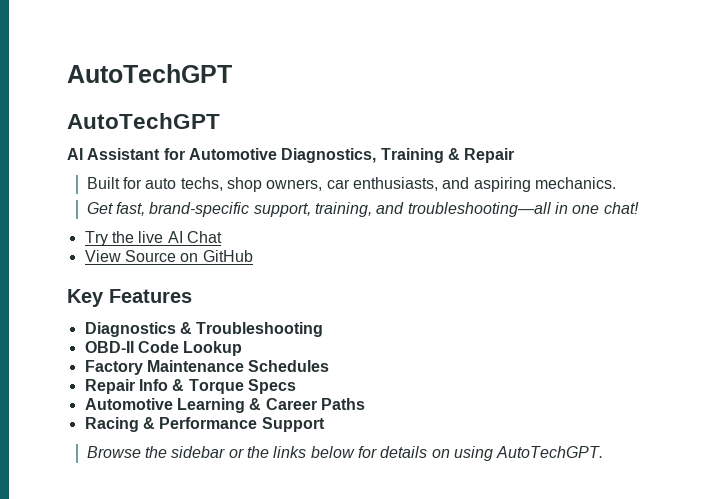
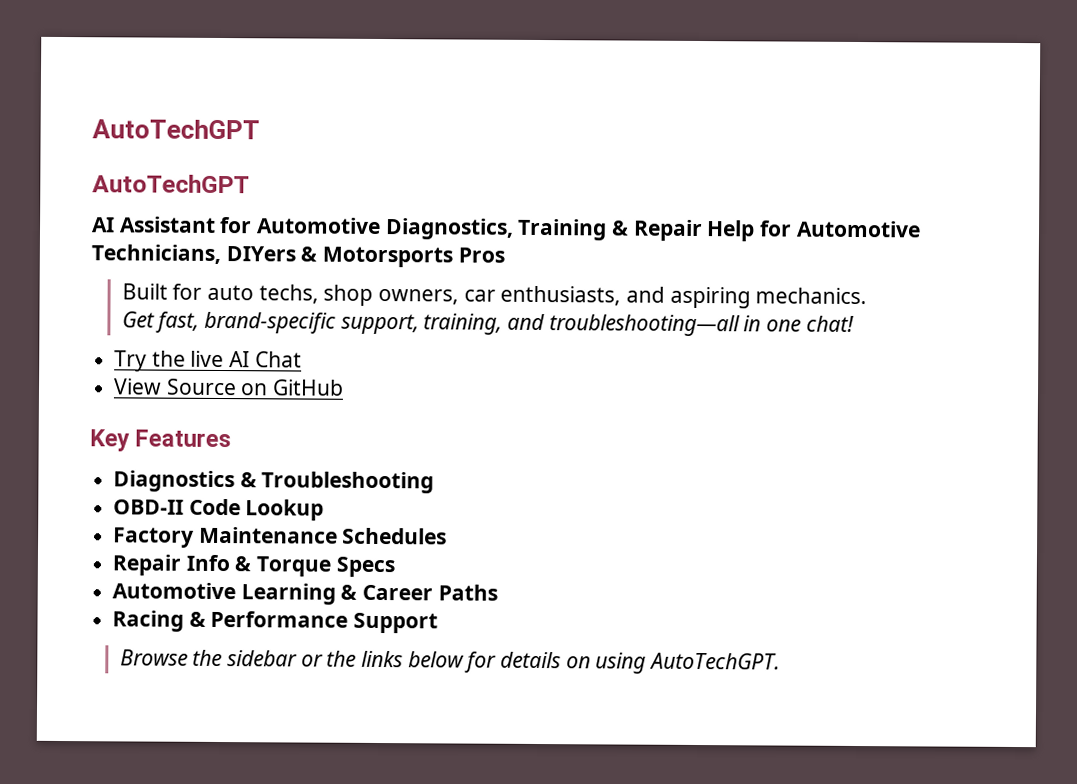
(515, 155) none -> [706,220,921,242] [91,244,505,268] Help for Automotive Technicians, DIYers & Motorsports Pros

